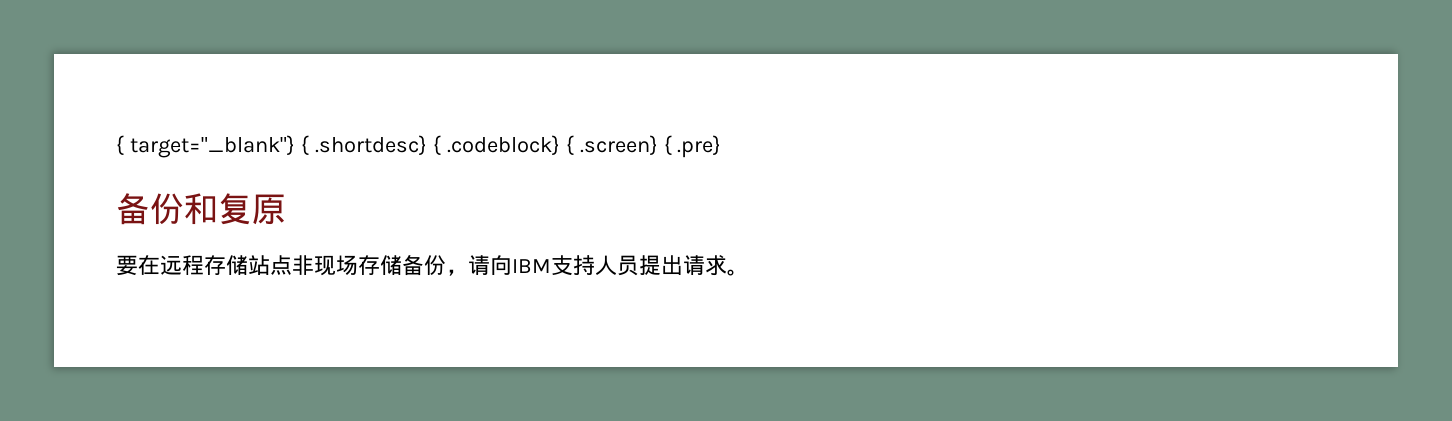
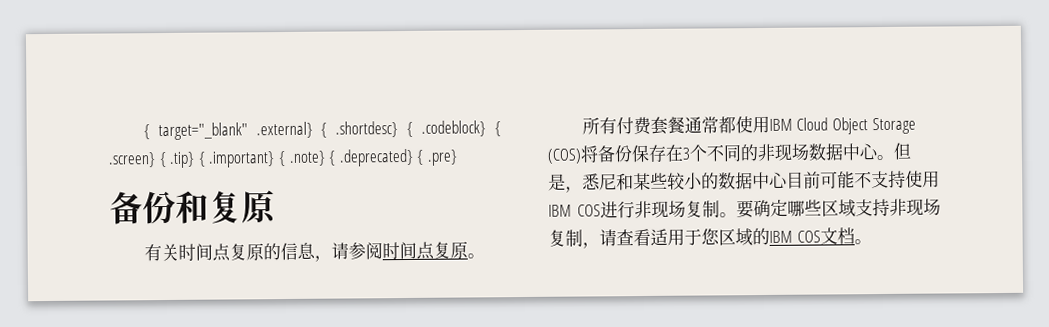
[116,135,295,158] { target="_blank"} -> [142,121,313,141] { target="_blank" .external}
[677,135,722,158] [116,193,286,225] [116,255,727,276] .pre} // 备份和复原 // 要在远程存储站点非现场存储备份，请向IBM支持人员提出请求 -> [169,148,458,168] [109,190,277,225] [143,241,485,262] [581,115,916,136] [547,142,911,164] [548,170,940,193] [548,198,941,219] [548,227,855,249] .tip} { .important} { .note} { .deprecated} { .pre} // 备份和复原 // 有关时间点复原的信息，请参阅时间点复原。 // 所有付费套餐通常都使用IBM Cloud Object Storage (COS)将备份保存在3个不同的非现场数据中心。但是，悉尼和某些较小的数据中心目前可能不支持使用IBM COS进行非现场复制。要确定哪些区域支持非现场复制，请查看适用于您区域的IBM COS文档

